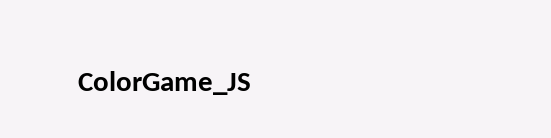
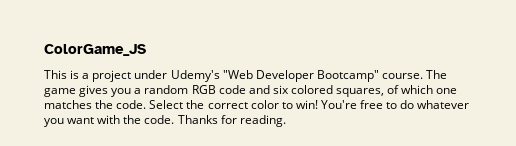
(251, 83) none -> [44,70,448,82] [44,85,458,97] [44,100,470,109] [44,115,286,127] // This is a project under Udemy's "Web Developer Bootcamp" course. The game gives you a random RGB code and six colored squares, of which one matches the code. Select the correct color to win! You're free to do whatever you want with the code. Thanks for reading.

